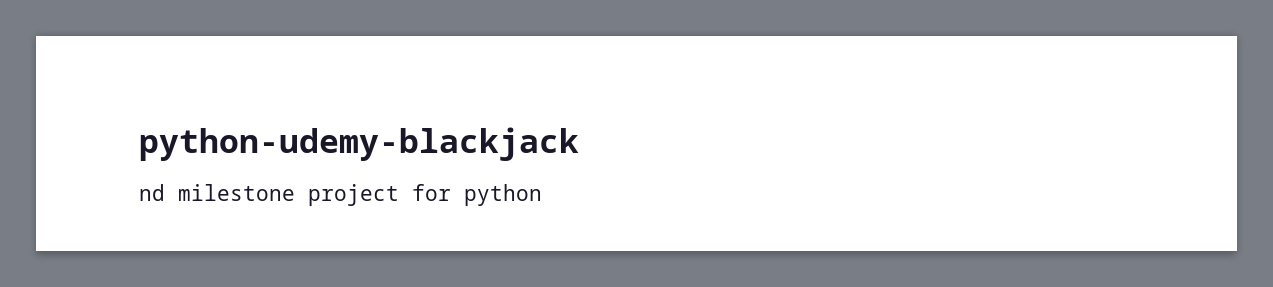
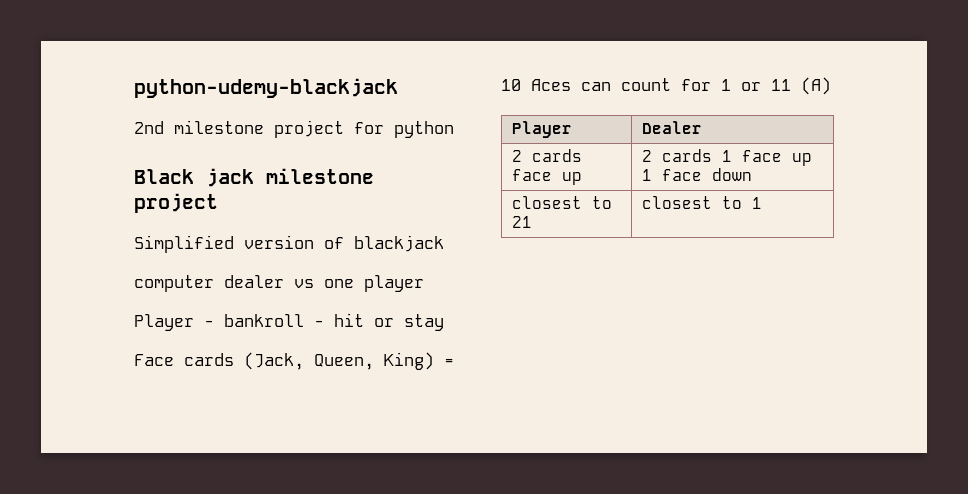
[139,184,165,201] nd -> [134,121,164,134] 2nd
(542, 195) none -> [134,168,374,187] [134,193,218,213] [134,235,444,253] [134,275,424,292] [134,313,444,331] [134,352,454,370] [501,77,831,95] [512,121,573,138] [642,121,703,134] [512,149,583,162] [512,169,583,185] [642,149,813,166] [642,168,753,181] [512,196,613,209] [512,216,533,228] [642,196,763,209] // Black jack milestone project // Simplified version of blackjack // computer dealer vs one player // Player - bankroll - hit or stay // Face cards (Jack, Queen, King) = 10 Aces can count for 1 or 11 (A) // Player | Dealer // 2 cards face up | 2 cards 1 face up 1 face down // closest to 21 | closest to 1

